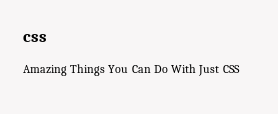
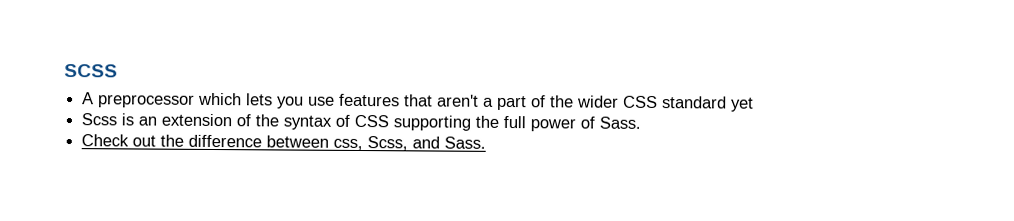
[23,34,47,42] [23,64,240,76] css // Amazing Things You Can Do With Just CSS -> [64,63,118,78] [82,92,755,112] [81,113,642,132] [81,134,487,151] SCSS // A preprocessor which lets you use features that aren't a part of the wider CSS standard yet // Scss is an extension of the syntax of CSS supporting the full power of Sass. // Check out the difference between css, Scss, and Sass.

